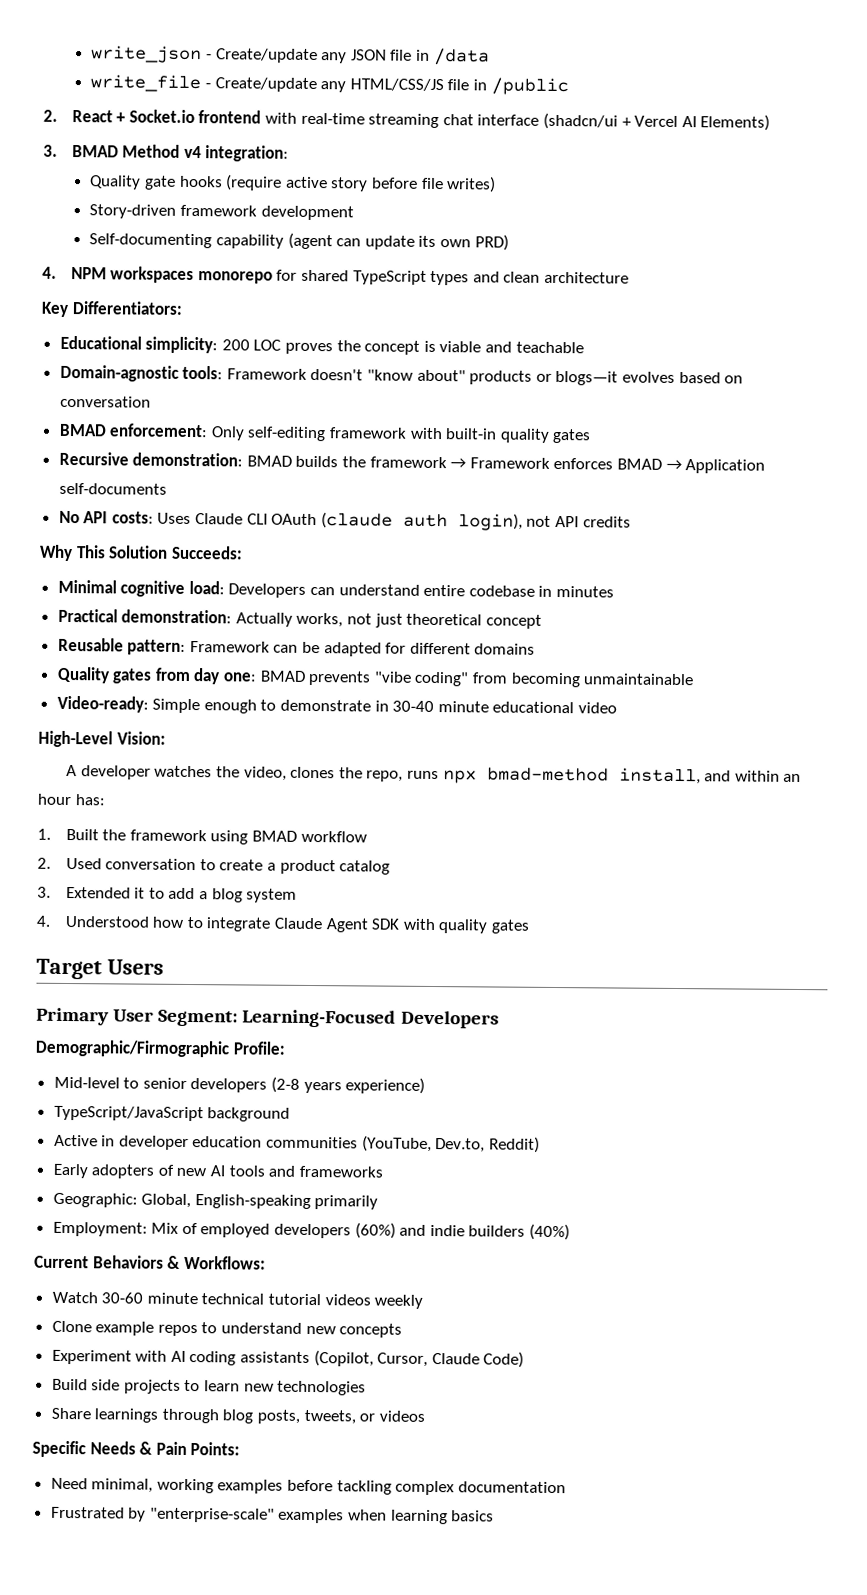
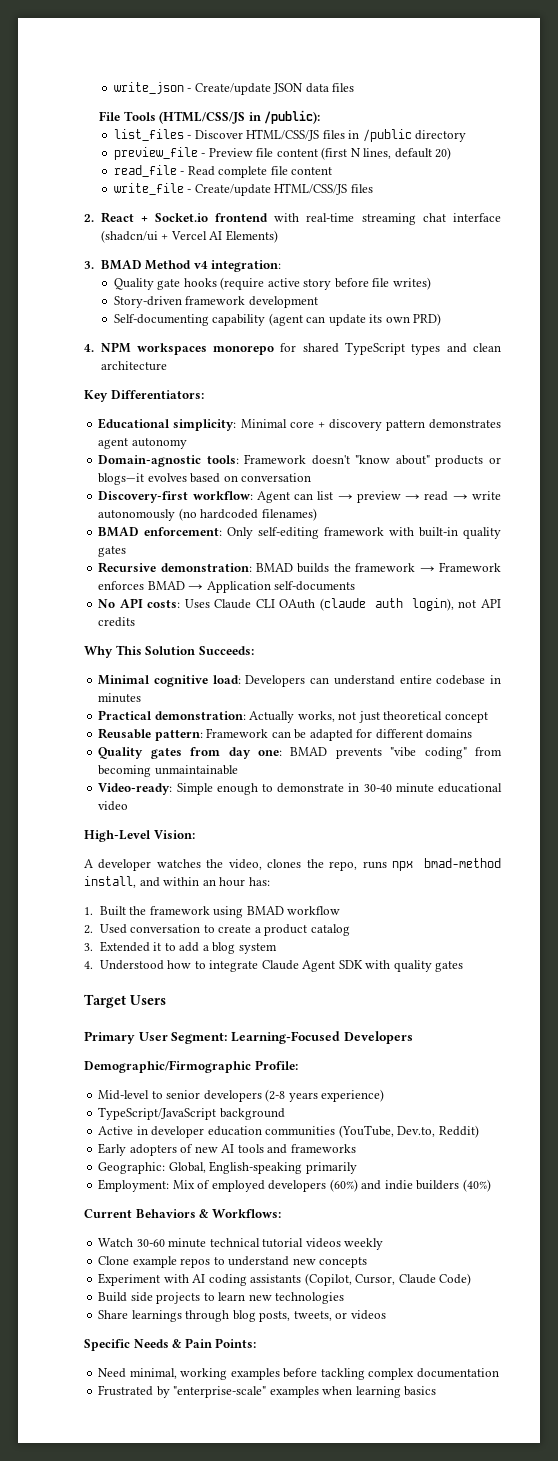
[321,47,490,66] [90,74,569,96] any JSON file in /data // write_file - Create/update any HTML/CSS/JS file in /public -> [273,83,355,94] [99,110,321,124] [113,129,467,142] [113,147,452,160] [113,165,333,178] [113,183,373,196] JSON data files // File Tools (HTML/CSS/JS in /public): // list_files - Discover HTML/CSS/JS files in /public directory // preview_file - Preview file content (first N lines, default 20) // read_file - Read complete file content // write_file - Create/update HTML/CSS/JS files
[221,339,584,355] 200 LOC proves the concept is viable and teachable -> [240,419,501,431] [98,438,187,449] Minimal core + discovery pattern demonstrates agent autonomy
(151, 401) none -> [98,491,501,503] [98,508,317,521] // Discovery-first workflow: Agent can list → preview → read → write autonomously (no hardcoded filenames)

